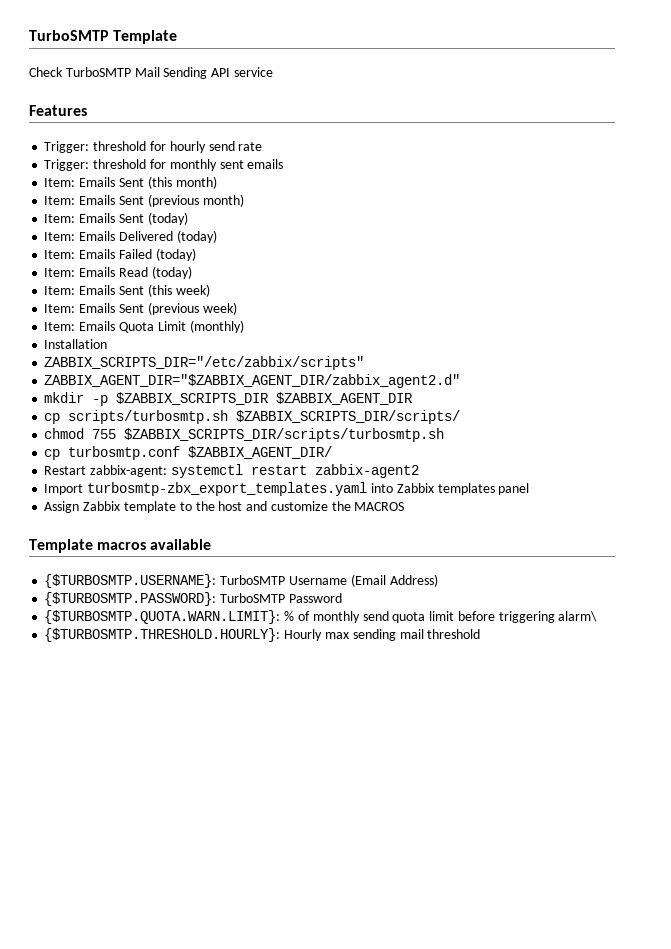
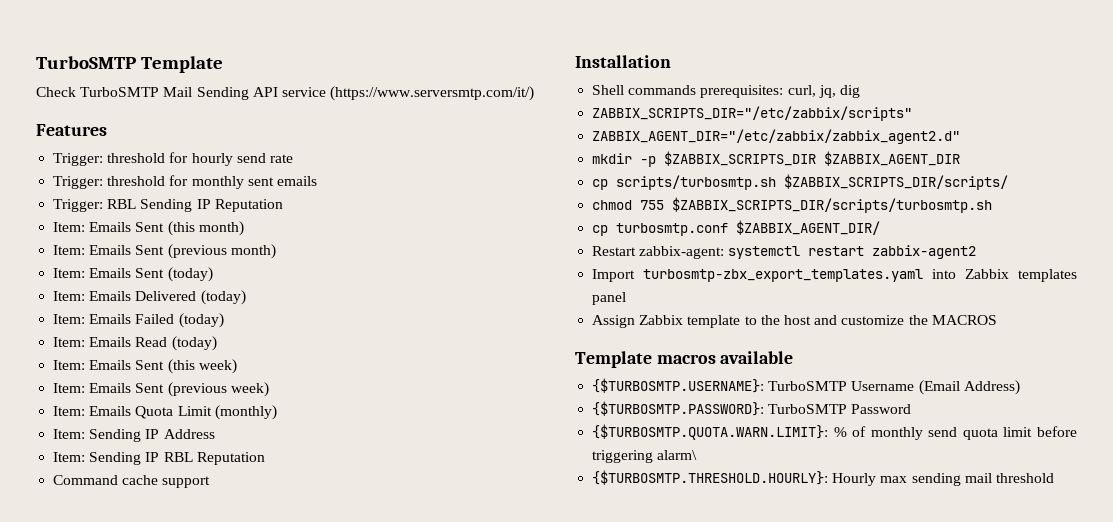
(273, 72) none -> [330,86,535,101] (https://www.serversmtp.com/it/)
(284, 164) none -> [53,199,283,212] // Trigger: RBL Sending IP Reputation
[44,339,108,349] Installation -> [53,429,215,442] [53,452,265,465] [53,475,211,488] [575,55,671,68] [592,85,860,98] Item: Sending IP Address // Item: Sending IP RBL Reputation // Command cache support // Installation // Shell commands prerequisites: curl, jq, dig
[44,374,461,388] ZABBIX_AGENT_DIR="$ZABBIX_AGENT_DIR/zabbix_agent2.d" -> [592,129,961,144] ZABBIX_AGENT_DIR="/etc/zabbix/zabbix_agent2.d"

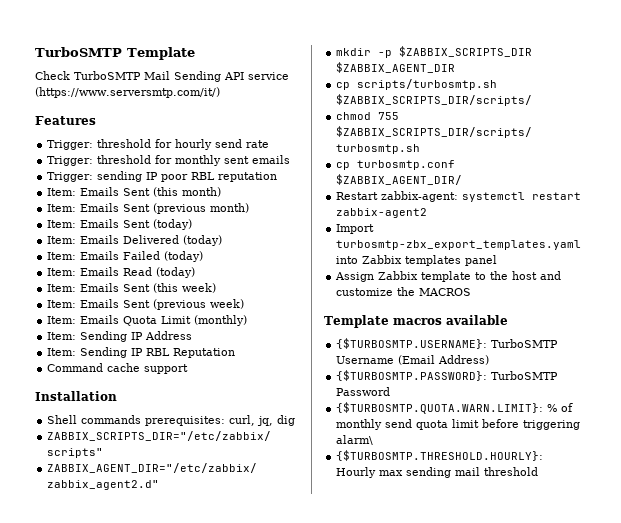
[107,199,283,212] RBL Sending IP Reputation -> [97,171,278,182] sending IP poor RBL reputation

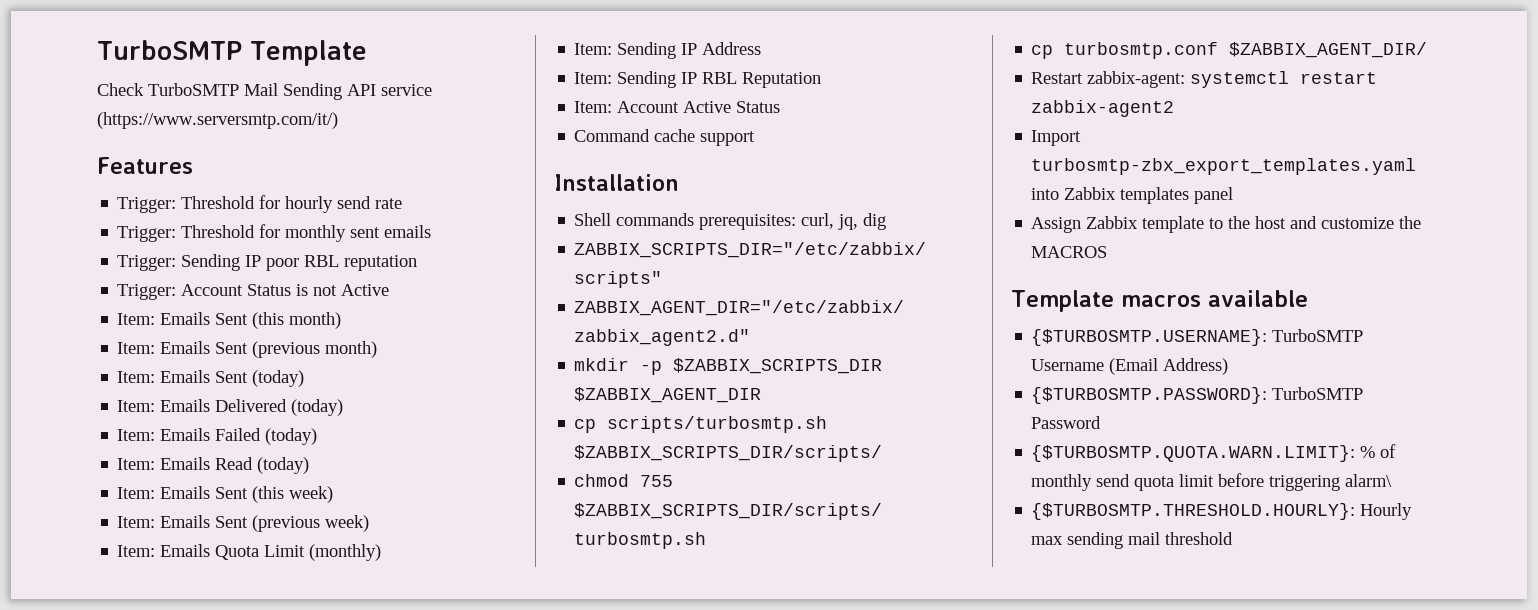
[97,139,152,148] threshold -> [181,196,256,209] Threshold
[97,155,152,164] threshold -> [181,225,256,238] Threshold
[97,171,143,182] sending -> [181,254,241,271] Sending
(278, 177) none -> [117,284,390,300] // Trigger: Account Status is not Active
(236, 353) none -> [574,101,781,113] // Item: Account Active Status

